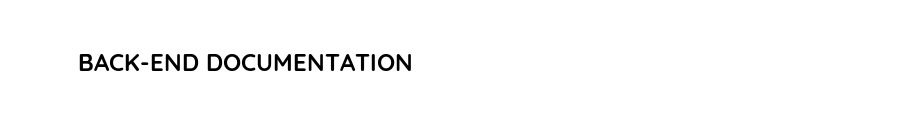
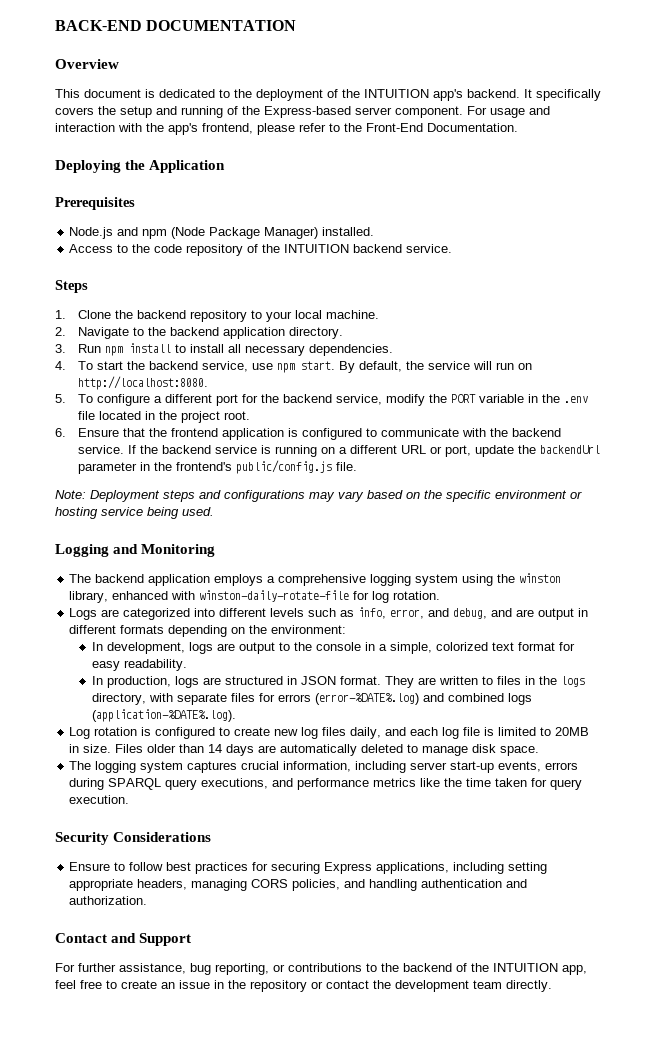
(413, 62) none -> [55,59,119,69] [55,89,601,101] [55,106,550,118] [55,123,518,135] [55,160,226,173] [55,197,135,210] [69,227,375,239] [69,244,453,256] [55,280,88,293] [55,310,379,322] [55,327,343,339] [55,343,393,356] [55,361,532,373] [77,376,208,390] [55,394,588,406] [77,411,250,423] [55,428,561,440] [77,445,600,457] [77,460,357,474] [55,490,582,502] [55,507,214,519] [55,544,216,557] [69,573,562,586] [69,590,441,603] [69,607,589,620] [69,625,347,637] [92,642,576,654] [92,659,188,671] [92,676,586,688] [92,693,533,705] [92,709,237,722] [69,727,590,739] [69,744,540,756] [69,761,579,773] [69,778,583,790] [69,795,130,804] [55,832,212,845] [69,862,548,874] [69,879,528,891] [69,896,148,905] [55,933,192,946] [55,963,587,975] [55,980,552,992] // Overview // This document is dedicated to the deployment of the INTUITION app's backend. It specifically covers the setup and running of the Express-based server component. For usage and interaction with the app's frontend, please refer to the Front-End Documentation. // Deploying the Application // Prerequisites // Node.js and npm (Node Package Manager) installed. // Access to the code repository of the INTUITION backend service. // Steps // 1. Clone the backend repository to your local machine. // 2. Navigate to the backend application directory. // 3. Run npm install to install all necessary dependencies. // 4. To start the backend service, use npm start. By default, the service will run on http://localhost:8080. // 5. To configure a different port for the backend service, modify the PORT variable in the .env file located in the project root. // 6. Ensure that the frontend application is configured to communicate with the backend service. If the backend service is running on a different URL or port, update the backendUrl parameter in the frontend's public/config.js file. // Note: Deployment steps and configurations may vary based on the specific environment or hosting service being used. // Logging and Monitoring // The backend application employs a comprehensive logging system using the winston library, enhanced with winston-daily-rotate-file for log rotation. // Logs are categorized into different levels such as info, error, and debug, and are output in different formats depending on the environment: // In development, logs are output to the console in a simple, colorized text format for easy readability. // In production, logs are structured in JSON format. They are written to files in the logs directory, with separate files for errors (error-%DATE%.log) and combined logs (application-%DATE%.log). // Log rotation is configured to create new log files daily, and each log file is limited to 20MB in size. Files older than 14 days are automatically deleted to manage disk space. // The logging system captures crucial information, including server start-up events, errors during SPARQL query executions, and performance metrics like the time taken for query execution. // Security Considerations // Ensure to follow best practices for securing Express applications, including setting appropriate headers, managing CORS policies, and handling authentication and authorization. // Contact and Support // For further assistance, bug reporting, or contributions to the backend of the INTUITION app, feel free to create an issue in the repository or contact the development team directly.

